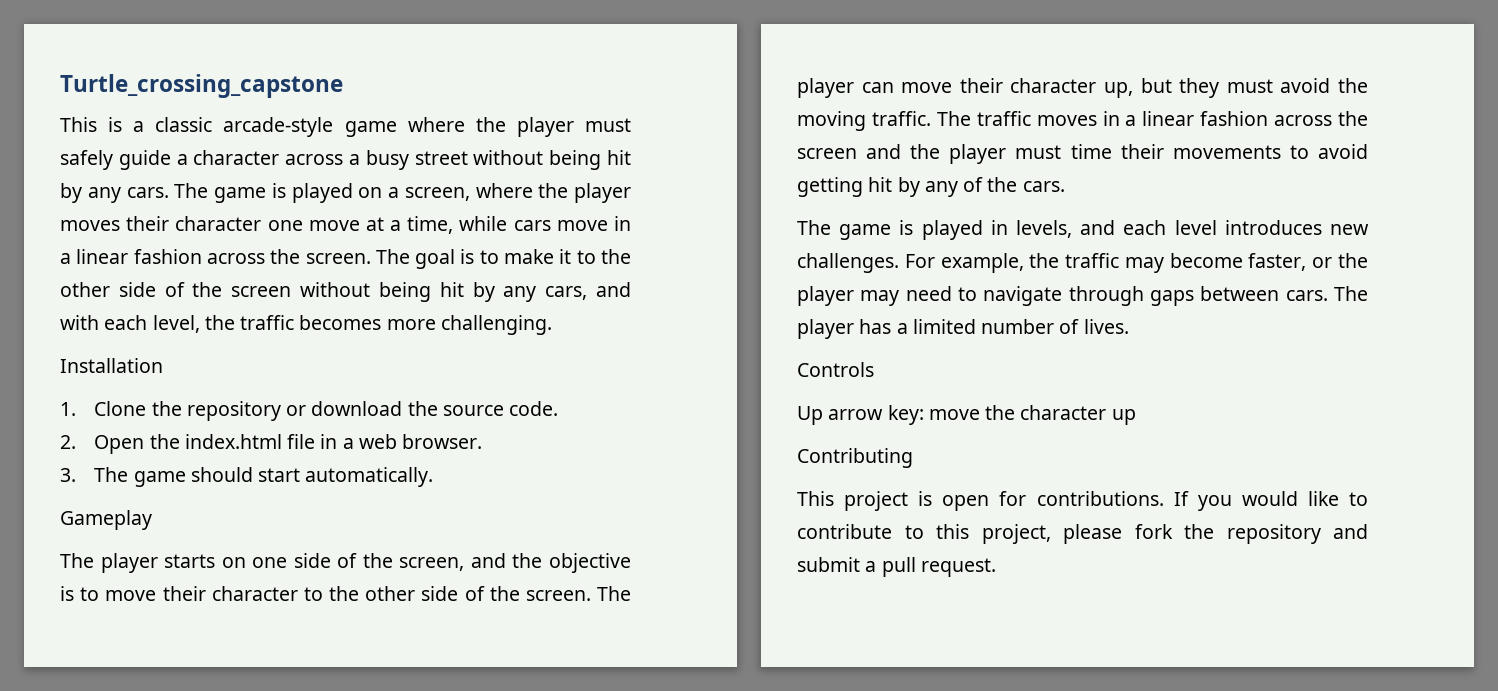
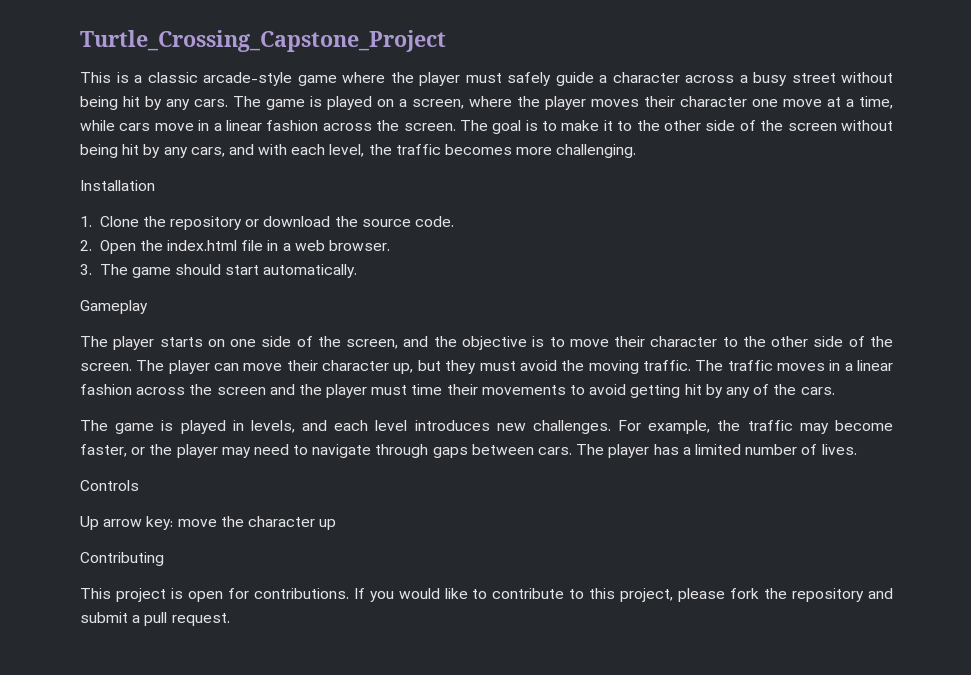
[60,74,343,98] Turtle_crossing_capstone -> [80,30,446,52] Turtle_Crossing_Capstone_Project

